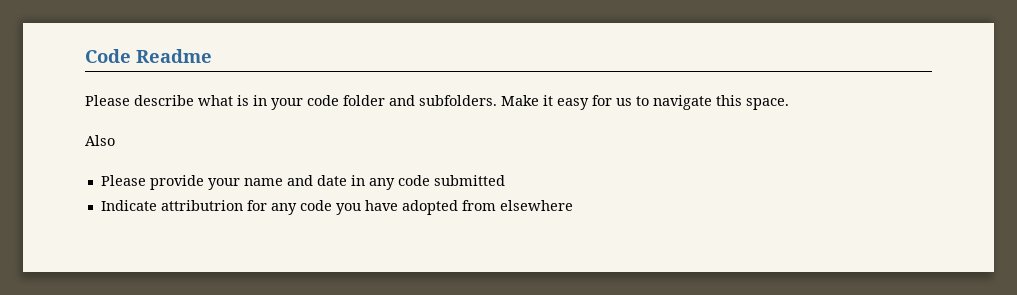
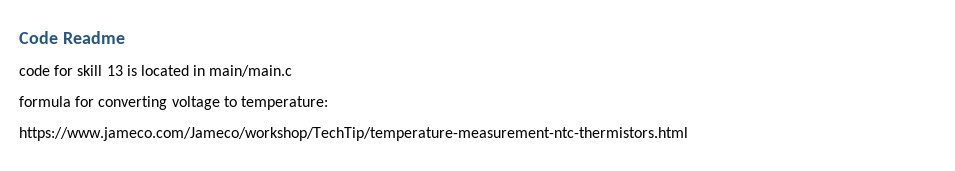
[85,95,789,110] [85,135,115,146] [100,175,505,190] [100,200,573,215] Please describe what is in your code folder and subfolders. Make it easy for us to navigate this space. // Also // Please provide your name and date in any code submitted // Indicate attributrion for any code you have adopted from elsewhere -> [19,65,293,77] [19,96,328,110] [19,127,688,141] code for skill 13 is located in main/main.c // formula for converting voltage to temperature: // https://www.jameco.com/Jameco/workshop/TechTip/temperature-measurement-ntc-thermistors.html

